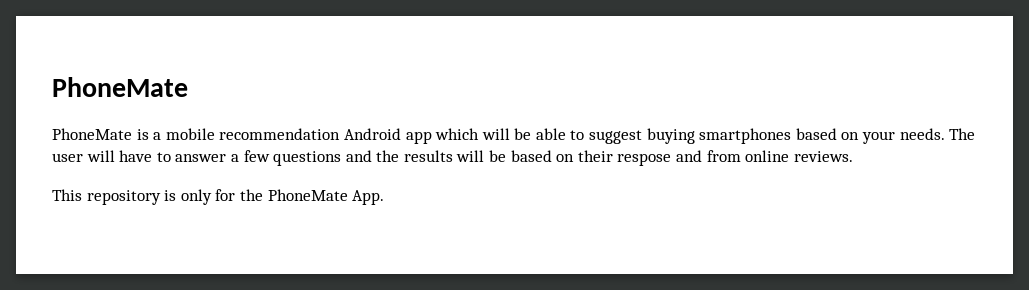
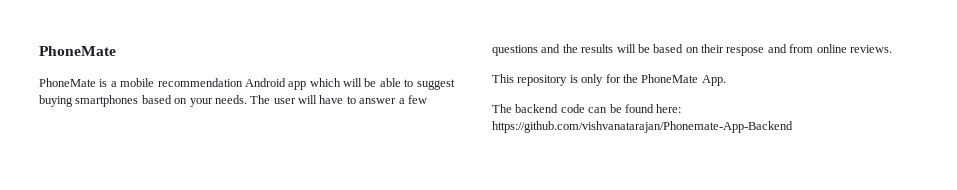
(385, 197) none -> [492,104,682,113] [492,121,793,133] // The backend code can be found here: https://github.com/vishvanatarajan/Phonemate-App-Backend

